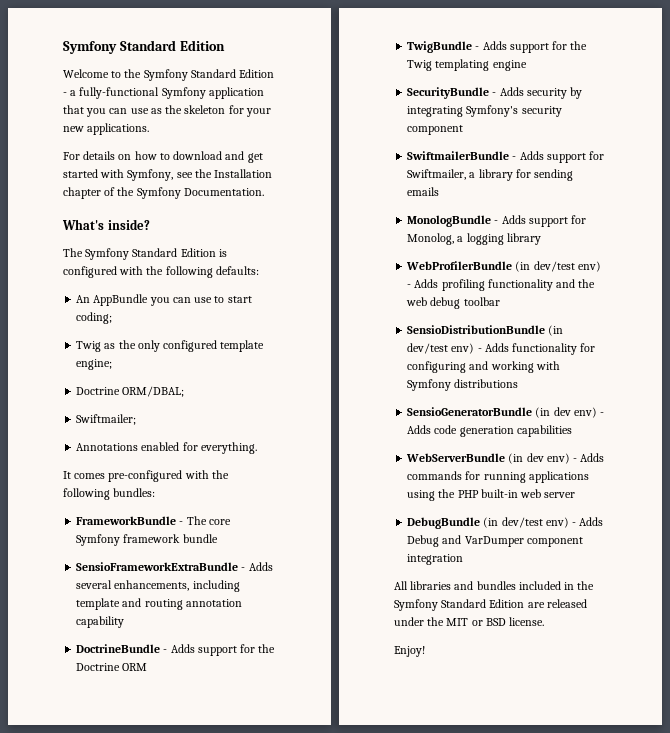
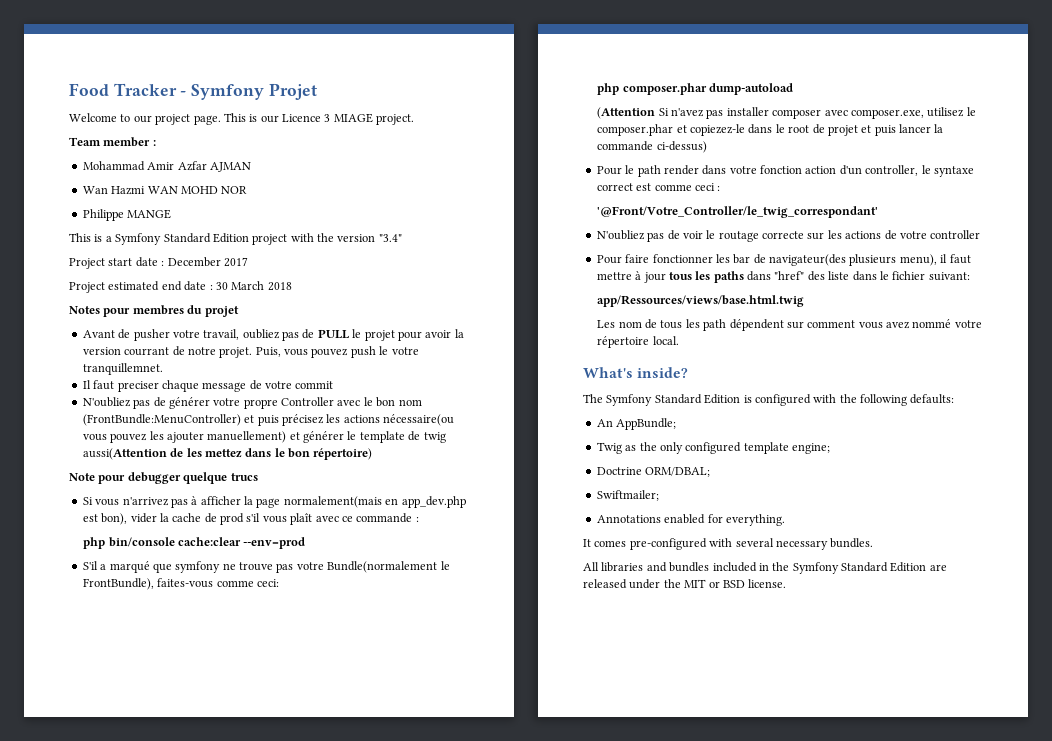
[63,40,225,54] [63,69,275,81] [63,87,264,99] [63,105,271,117] [63,123,150,135] [63,151,263,163] [63,169,273,181] [63,187,264,199] Symfony Standard Edition // Welcome to the Symfony Standard Edition - a fully-functional Symfony application that you can use as the skeleton for your new applications. // For details on how to download and get started with Symfony, see the Installation chapter of the Symfony Documentation. -> [69,83,317,100] [69,113,415,125] [69,137,156,147] [82,161,251,172] [82,186,248,195] [82,209,172,221] [69,233,402,245] [69,257,248,269] [69,281,292,293] [69,305,239,317] [82,329,464,341] [82,346,419,358] [82,363,163,375] [82,380,334,392] [82,397,422,409] [82,414,454,426] [82,431,446,443] [82,448,373,460] [69,472,258,484] [82,496,466,508] [82,513,419,525] [83,537,306,549] [82,561,450,573] [82,578,279,590] [597,83,794,95] [597,107,976,119] [597,124,944,136] [597,141,707,153] [596,165,974,177] [596,183,721,191] [597,206,879,218] [596,230,981,242] [596,254,971,266] [596,271,970,283] [597,295,805,307] [597,319,982,331] [597,336,679,348] Food Tracker - Symfony Projet // Welcome to our project page. This is our Licence 3 MIAGE project. // Team member : // Mohammad Amir Azfar AJMAN // Wan Hazmi WAN MOHD NOR // Philippe MANGE // This is a Symfony Standard Edition project with the version "3.4" // Project start date : December 2017 // Project estimated end date : 30 March 2018 // Notes pour membres du projet // Avant de pusher votre travail, oubliez pas de PULL le projet pour avoir la version courrant de notre projet. Puis, vous pouvez push le votre tranquillemnet. // Il faut preciser chaque message de votre commit // N'oubliez pas de générer votre propre Controller avec le bon nom (FrontBundle:MenuController) et puis précisez les actions nécessaire(ou vous pouvez les ajouter manuellement) et générer le template de twig aussi(Attention de les mettez dans le bon répertoire) // Note pour debugger quelque trucs // Si vous n'arrivez pas à afficher la page normalement(mais en app_dev.php est bon), vider la cache de prod s'il vous plaît avec ce commande : // php bin/console cache:clear --env=prod // S'il a marqué que symfony ne trouve pas votre Bundle(normalement le FrontBundle), faites-vous comme ceci: // php composer.phar dump-autoload // (Attention Si n'avez pas installer composer avec composer.exe, utilisez le composer.phar et copiezez-le dans le root de projet et puis lancer la commande ci-dessus) // Pour le path render dans votre fonction action d'un controller, le syntaxe correct est comme ceci : // '@Front/Votre_Controller/le_twig_correspondant' // N'oubliez pas de voir le routage correcte sur les actions de votre controller // Pour faire fonctionner les bar de navigateur(des plusieurs menu), il faut mettre à jour tous les paths dans "href" des liste dans le fichier suivant: // app/Ressources/views/base.html.twig // Les nom de tous les path dépendent sur comment vous avez nommé votre répertoire local.
[93,294,252,306] [76,312,113,324] AppBundle you can use to start coding; -> [616,418,677,430] AppBundle;
[211,470,229,479] [63,488,156,500] [76,516,231,525] [76,534,218,546] [76,562,273,571] [76,580,240,592] [76,598,242,610] [76,616,125,628] [76,644,276,656] [76,663,148,671] [407,41,588,53] [407,59,527,71] [407,87,583,99] [407,105,562,117] [407,125,464,135] [407,151,605,163] [407,169,574,181] [407,187,440,196] [407,215,587,227] [407,233,541,245] [406,261,601,272] [407,279,596,291] [406,297,500,309] [407,325,564,336] [407,343,596,355] [407,361,560,373] [407,379,519,391] [407,407,605,418] [407,425,572,437] [406,453,605,464] [407,471,589,483] [407,489,576,501] [407,517,604,529] [407,535,583,547] [407,554,464,565] the following bundles: // FrameworkBundle - The core Symfony framework bundle // SensioFrameworkExtraBundle - Adds several enhancements, including template and routing annotation capability // DoctrineBundle - Adds support for the Doctrine ORM // TwigBundle - Adds support for the Twig templating engine // SecurityBundle - Adds security by integrating Symfony's security component // SwiftmailerBundle - Adds support for Swiftmailer, a library for sending emails // MonologBundle - Adds support for Monolog, a logging library // WebProfilerBundle (in dev/test env) - Adds profiling functionality and the web debug toolbar // SensioDistributionBundle (in dev/test env) - Adds functionality for configuring and working with Symfony distributions // SensioGeneratorBundle (in dev env) - Adds code generation capabilities // WebServerBundle (in dev env) - Adds commands for running applications using the PHP built-in web server // DebugBundle (in dev/test env) - Adds Debug and VarDumper component integration -> [735,538,874,550] several necessary bundles.
[394,646,425,657] // Enjoy! -> (787, 583) none

